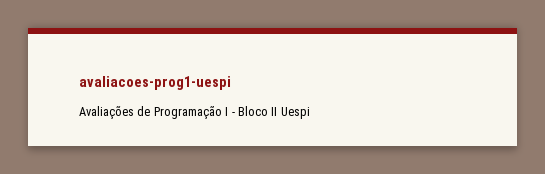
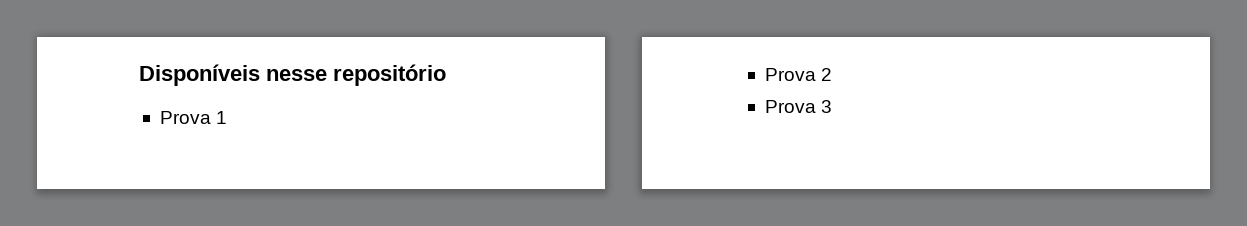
[79,76,231,90] [79,106,310,119] avaliacoes-prog1-uespi // Avaliações de Programação I - Bloco II Uespi -> [139,64,446,86] [159,111,228,124] [764,68,833,81] [764,100,833,113] Disponíveis nesse repositório // Prova 1 // Prova 2 // Prova 3

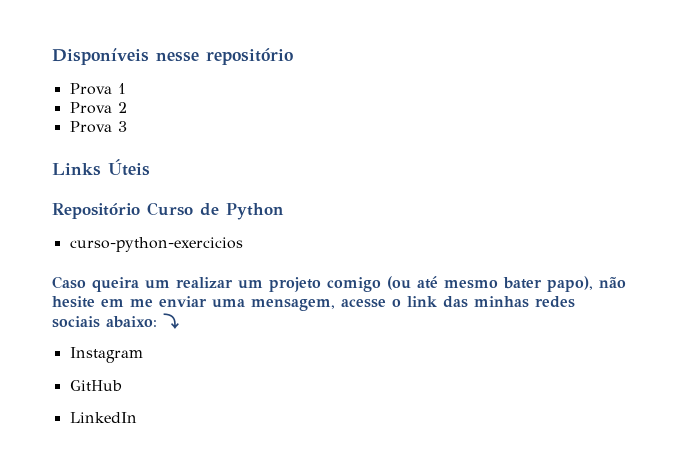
(833, 106) none -> [52,159,150,176] [52,202,284,220] [69,237,243,252] [52,276,626,292] [52,296,575,311] [52,313,179,329] [69,347,143,363] [69,380,122,391] [69,412,137,423] // Links Úteis // Repositório Curso de Python // curso-python-exercicios // Caso queira um realizar um projeto comigo (ou até mesmo bater papo), não hesite em me enviar uma mensagem, acesse o link das minhas redes sociais abaixo: ⤵ // Instagram // GitHub // LinkedIn

